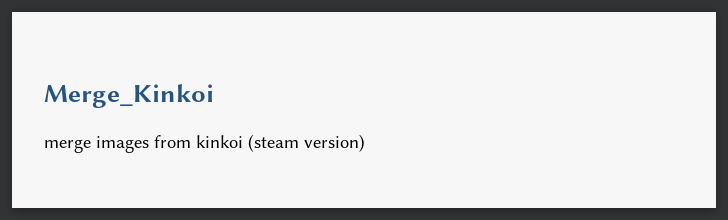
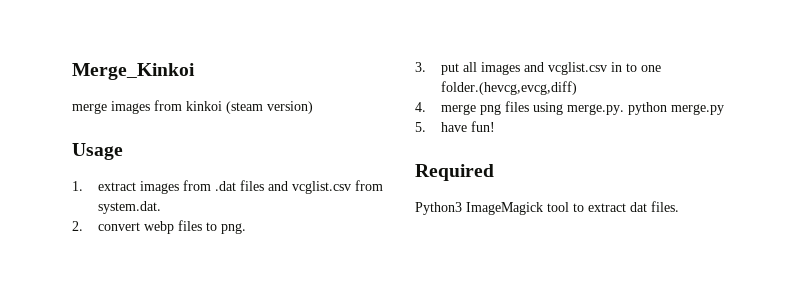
(365, 143) none -> [72,143,123,160] [72,180,383,194] [97,201,161,214] [72,220,246,234] [415,62,661,75] [440,81,577,95] [415,101,724,115] [415,121,495,132] [415,164,494,181] [415,201,679,215] // Usage // 1. extract images from .dat files and vcglist.csv from system.dat. // 2. convert webp files to png. // 3. put all images and vcglist.csv in to one folder.(hevcg,evcg,diff) // 4. merge png files using merge.py. python merge.py // 5. have fun! // Required // Python3 ImageMagick tool to extract dat files.

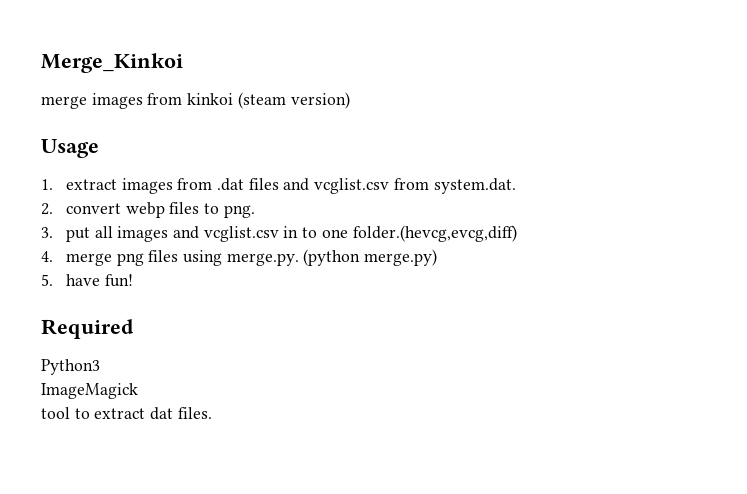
[627,102,724,115] python merge.py -> [303,249,438,266] (python merge.py)
(462, 208) none -> (100, 367) //
(543, 208) none -> (138, 391) //

